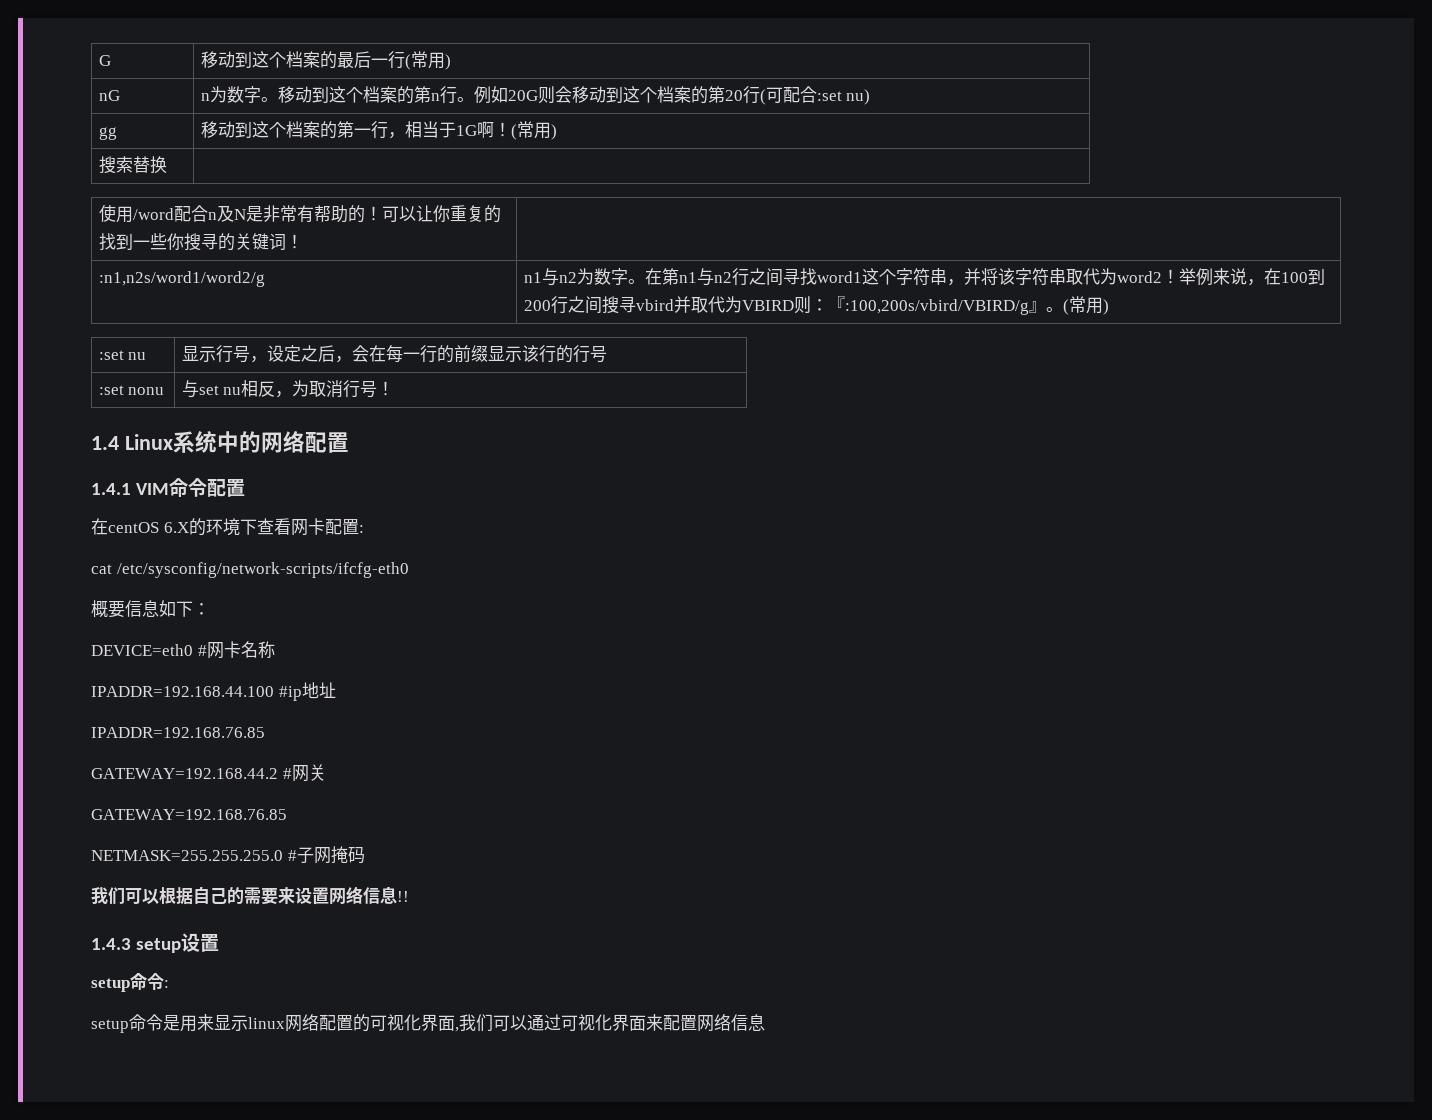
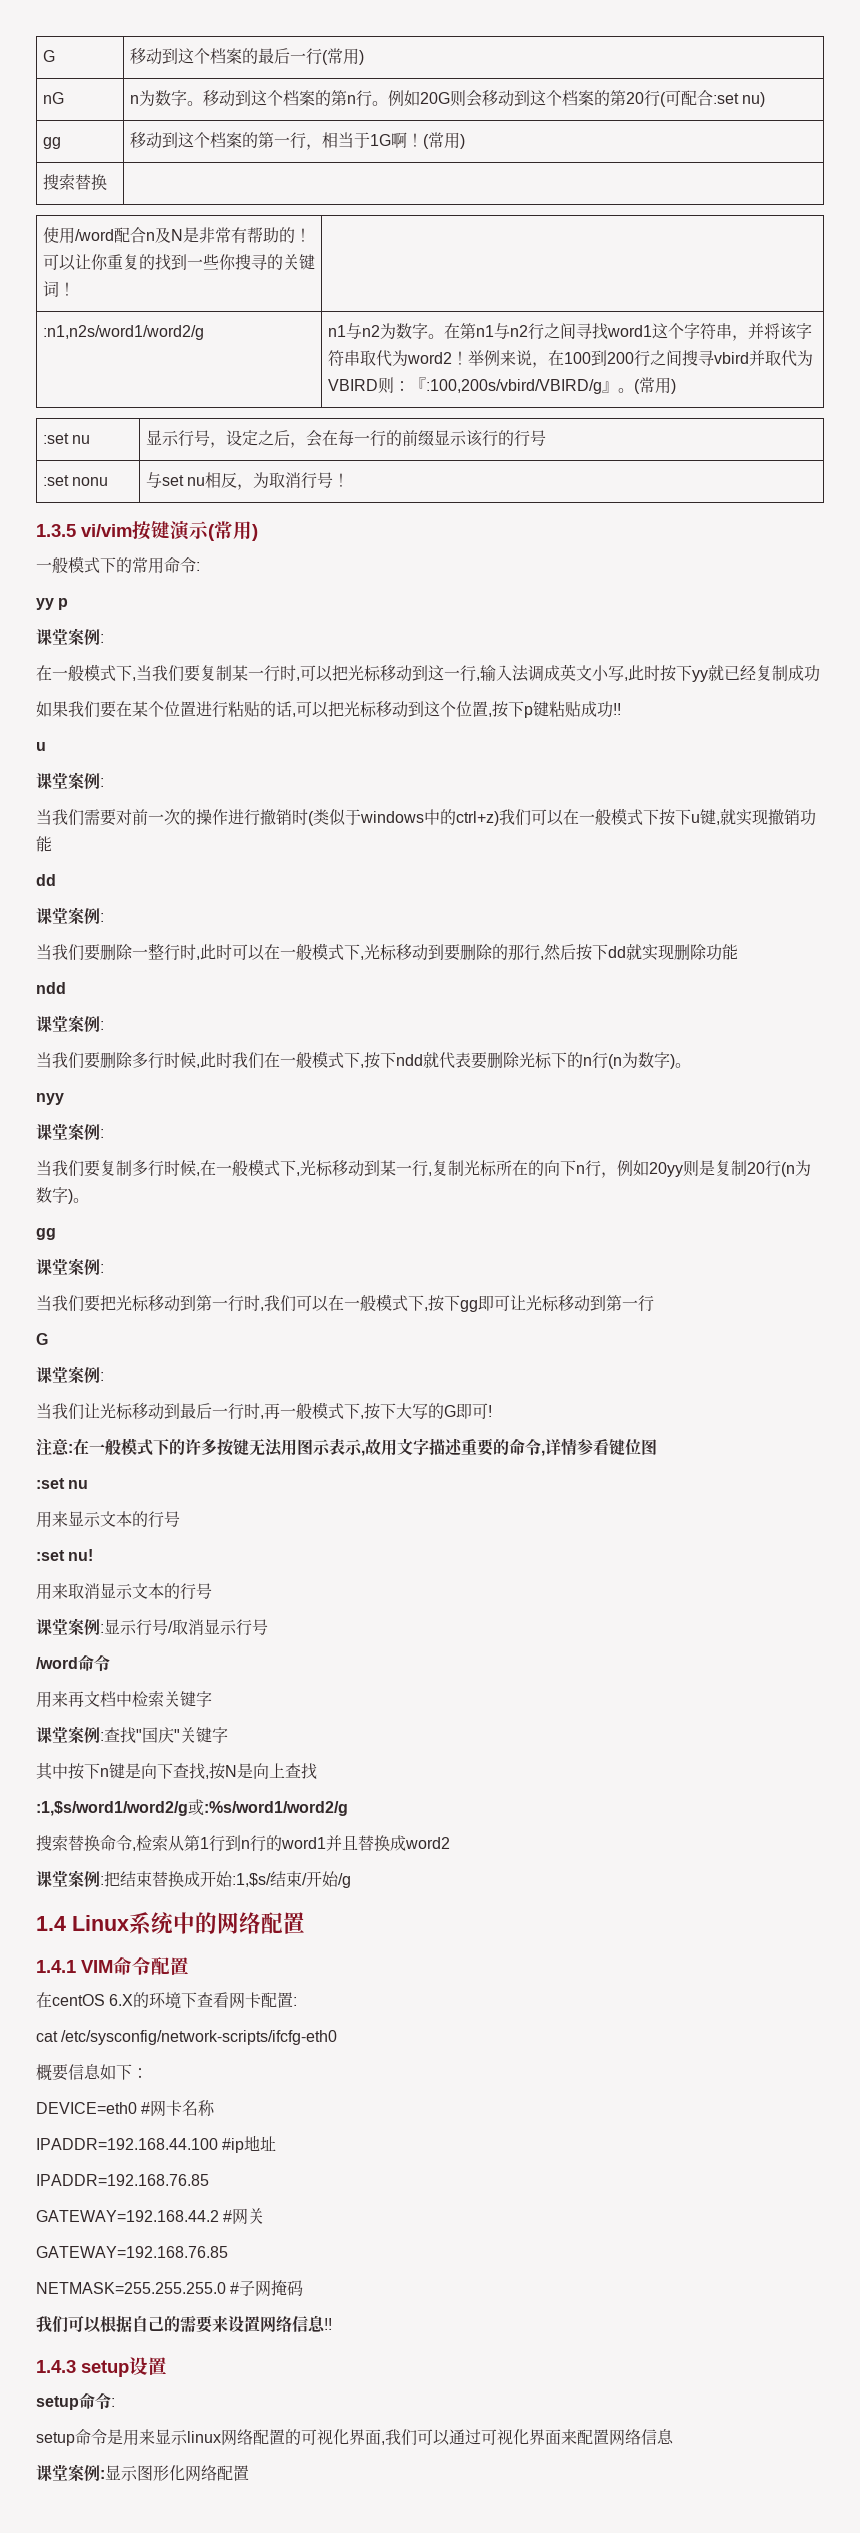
(395, 388) none -> [36,521,258,541] [36,556,200,574] [36,598,69,610] [36,628,104,645] [36,664,820,682] [36,701,621,718] [36,742,46,751] [36,772,104,789] [36,808,816,826] [36,836,52,852] [36,874,56,886] [36,907,104,924] [36,943,738,961] [36,982,66,994] [36,1015,104,1032] [36,1051,691,1069] [36,1093,64,1105] [36,1123,104,1140] [36,1159,811,1178] [36,1187,89,1204] [36,1228,56,1240] [36,1258,104,1275] [36,1294,654,1312] [36,1333,48,1345] [36,1366,104,1383] [36,1402,492,1420] [36,1438,657,1457] [36,1478,89,1489] [36,1511,180,1528] [36,1549,94,1561] [36,1583,212,1600] [36,1618,268,1636] [36,1654,110,1672] [36,1690,212,1708] [36,1726,228,1744] [36,1763,317,1780] [36,1799,348,1816] [36,1834,450,1852] [36,1870,351,1888] // 1.3.5 vi/vim按键演示(常用) // 一般模式下的常用命令: // yy p // 课堂案例: // 在一般模式下,当我们要复制某一行时,可以把光标移动到这一行,输入法调成英文小写,此时按下yy就已经复制成功 // 如果我们要在某个位置进行粘贴的话,可以把光标移动到这个位置,按下p键粘贴成功!! // u // 课堂案例: // 当我们需要对前一次的操作进行撤销时(类似于windows中的ctrl+z)我们可以在一般模式下按下u键,就实现撤销功能 // dd // 课堂案例: // 当我们要删除一整行时,此时可以在一般模式下,光标移动到要删除的那行,然后按下dd就实现删除功能 // ndd // 课堂案例: // 当我们要删除多行时候,此时我们在一般模式下,按下ndd就代表要删除光标下的n行(n为数字)。 // nyy // 课堂案例: // 当我们要复制多行时候,在一般模式下,光标移动到某一行,复制光标所在的向下n行，例如20yy则是复制20行(n为数字)。 // gg // 课堂案例: // 当我们要把光标移动到第一行时,我们可以在一般模式下,按下gg即可让光标移动到第一行 // G // 课堂案例: // 当我们让光标移动到最后一行时,再一般模式下,按下大写的G即可! // 注意:在一般模式下的许多按键无法用图示表示,故用文字描述重要的命令,详情参看键位图 // :set nu // 用来显示文本的行号 // :set nu! // 用来取消显示文本的行号 // 课堂案例:显示行号/取消显示行号 // /word命令 // 用来再文档中检索关键字 // 课堂案例:查找"国庆"关键字 // 其中按下n键是向下查找,按N是向上查找 // :1,$s/word1/word2/g或:%s/word1/word2/g // 搜索替换命令,检索从第1行到n行的word1并且替换成word2 // 课堂案例:把结束替换成开始:1,$s/结束/开始/g
(765, 1022) none -> [36,2464,249,2482] // 课堂案例:显示图形化网络配置

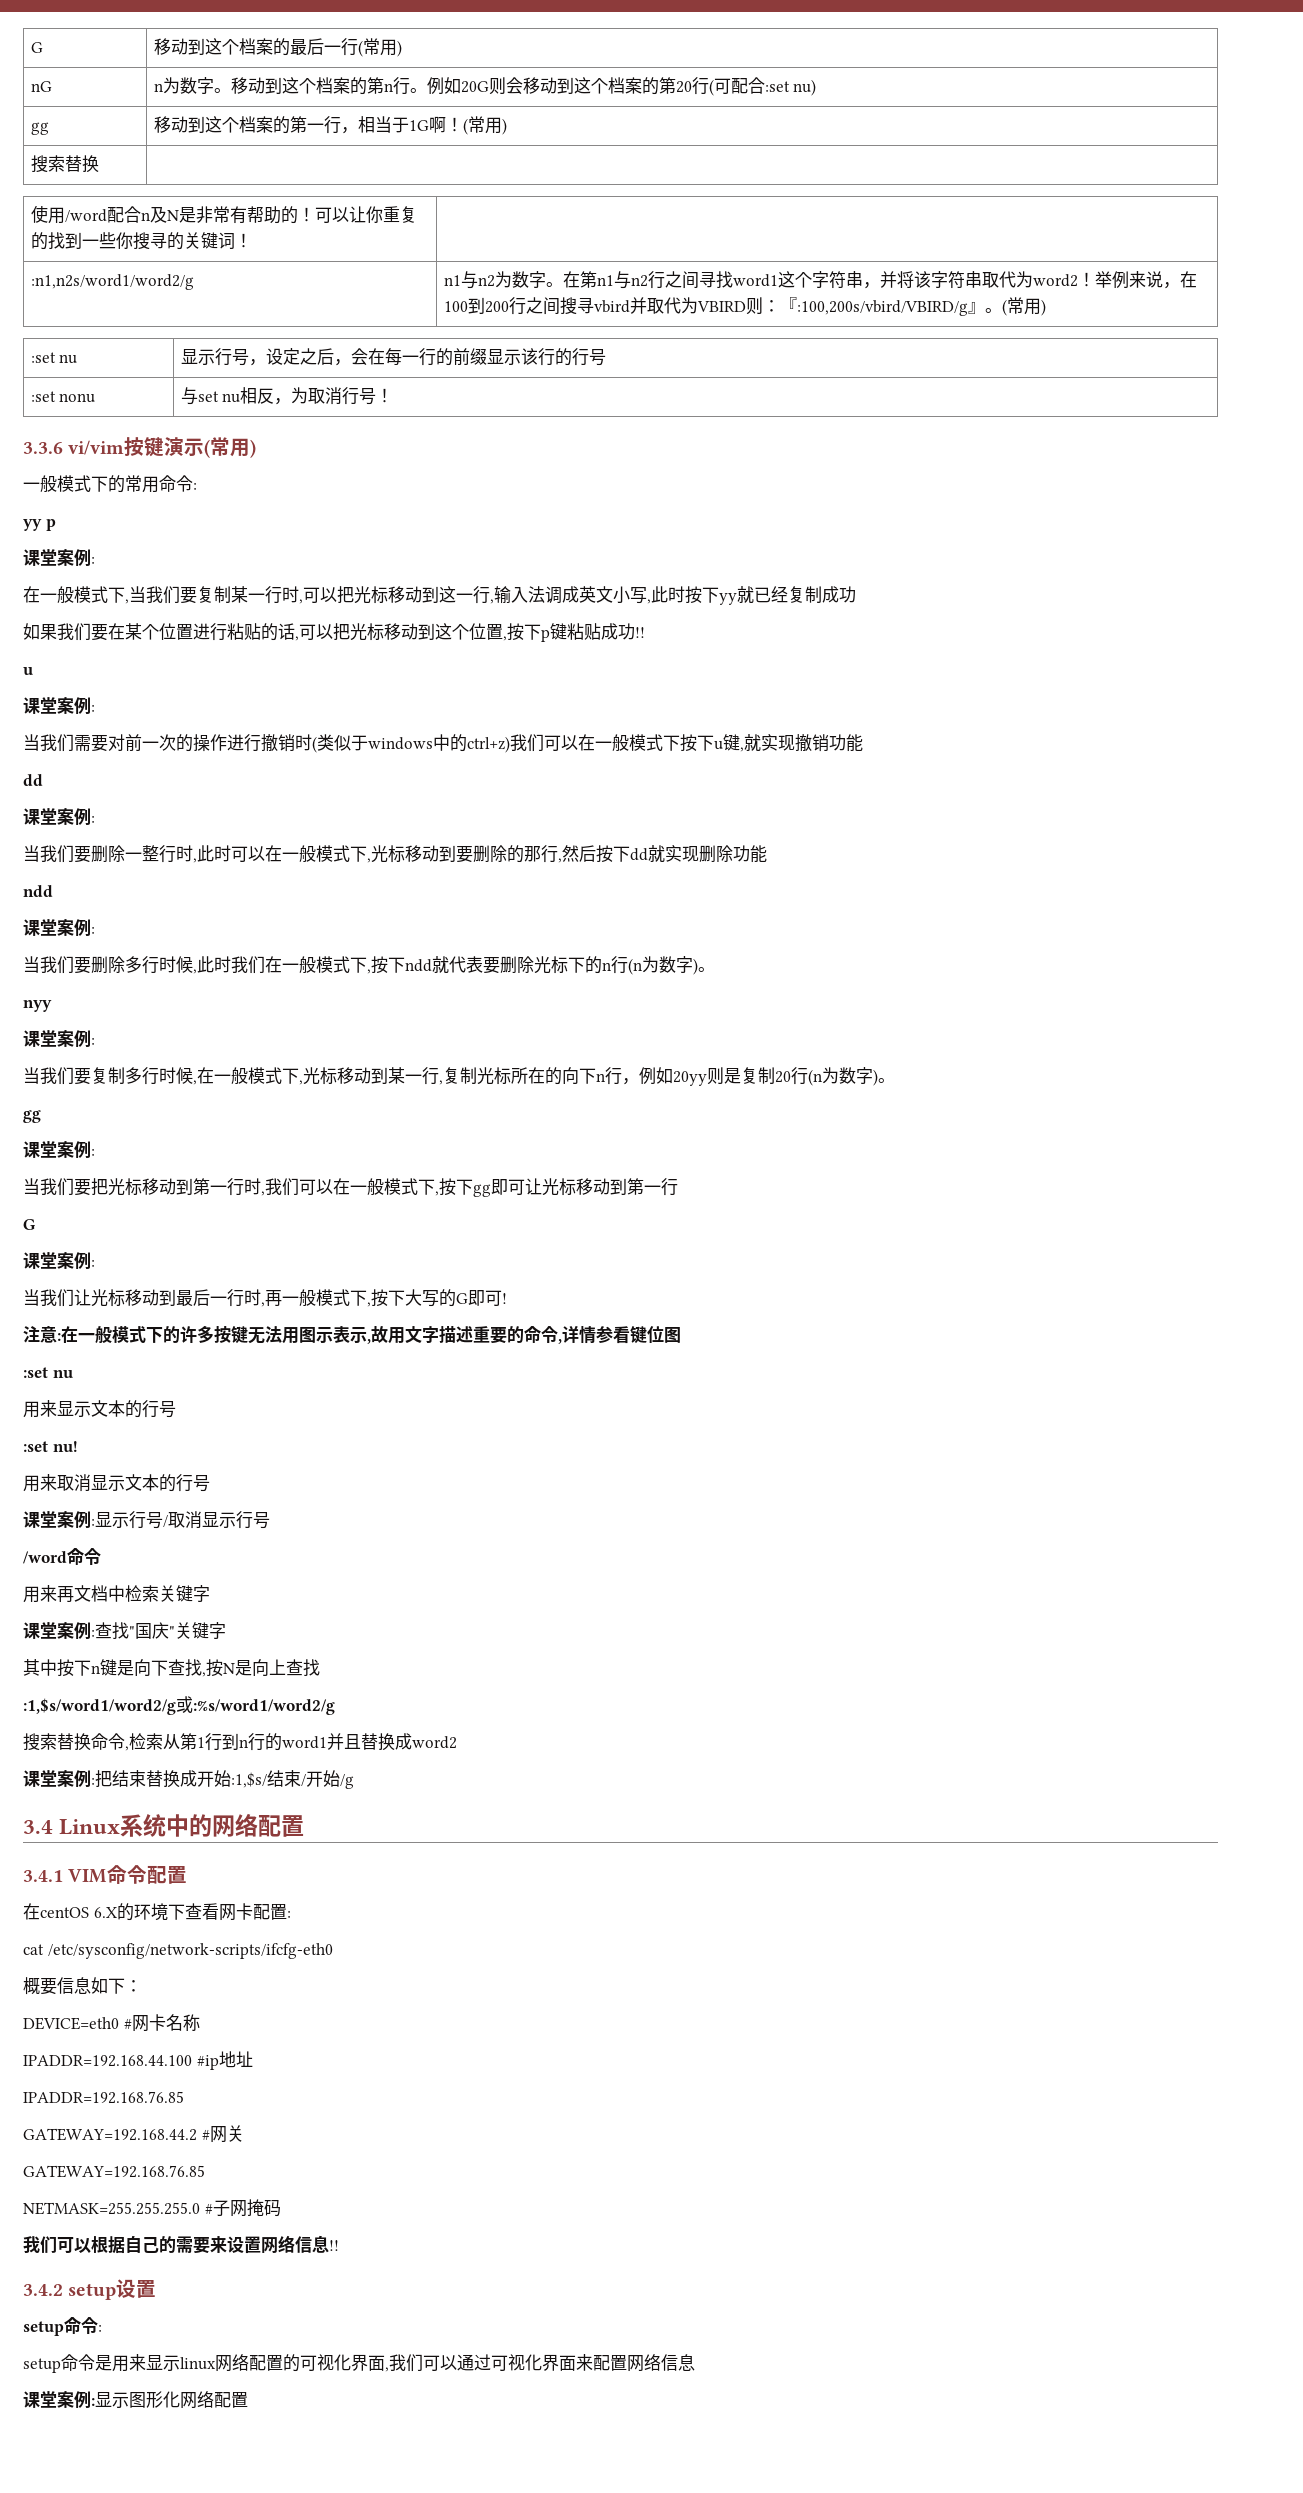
[36,524,76,537] 1.3.5 -> [23,442,63,454] 3.3.6
[36,1916,66,1931] 1.4 -> [23,1820,53,1834] 3.4
[36,1960,76,1973] 1.4.1 -> [23,1870,63,1882] 3.4.1
[36,2360,76,2373] 1.4.3 -> [23,2284,63,2296] 3.4.2

